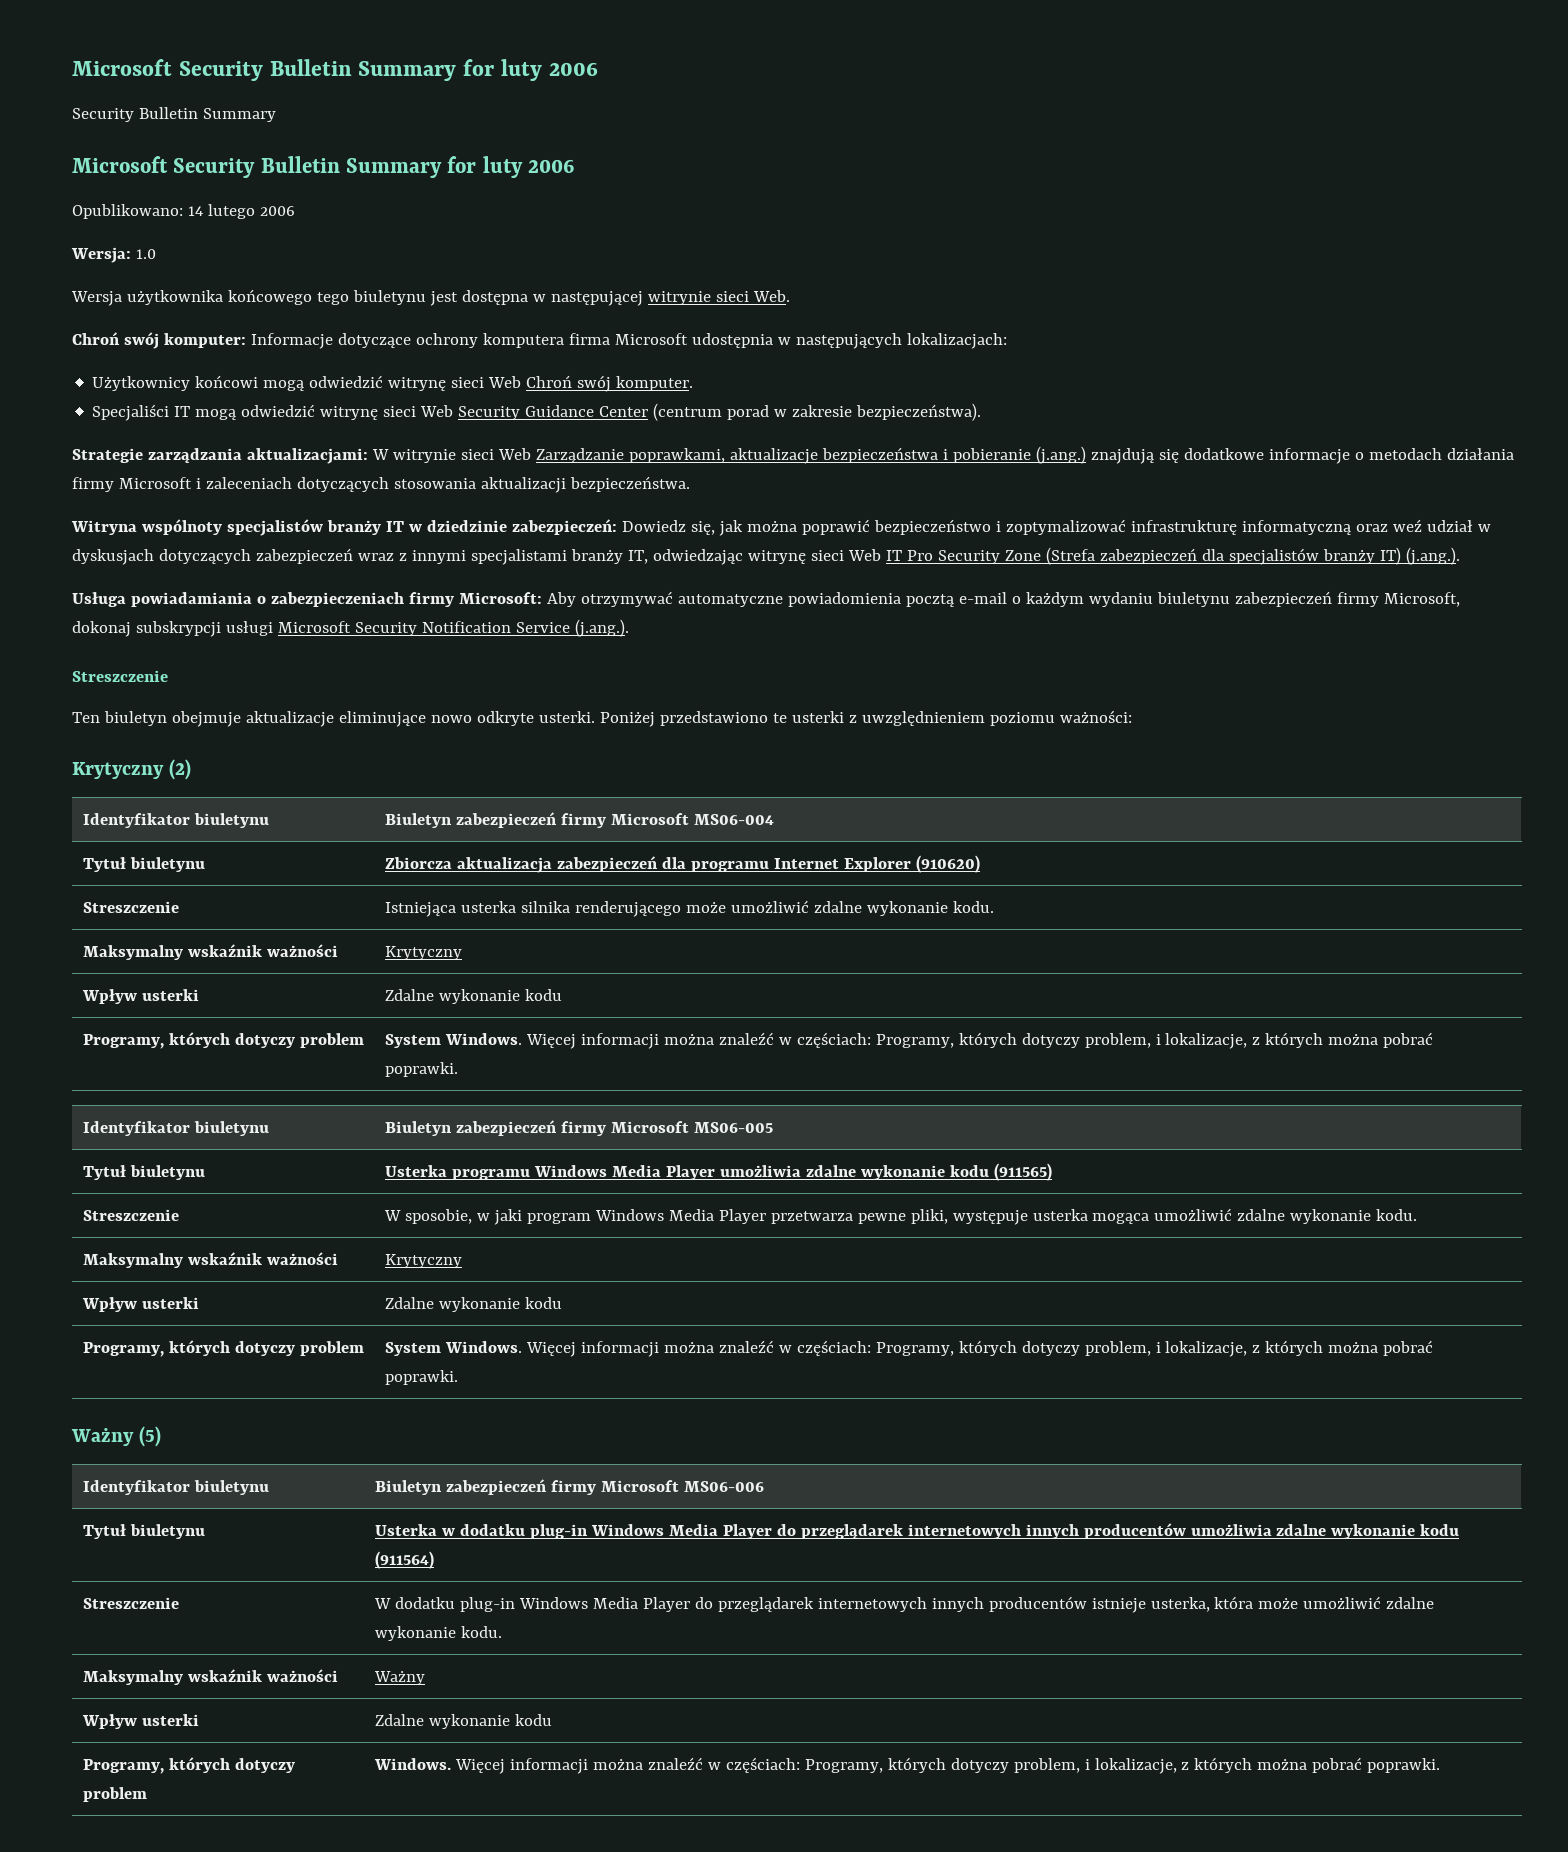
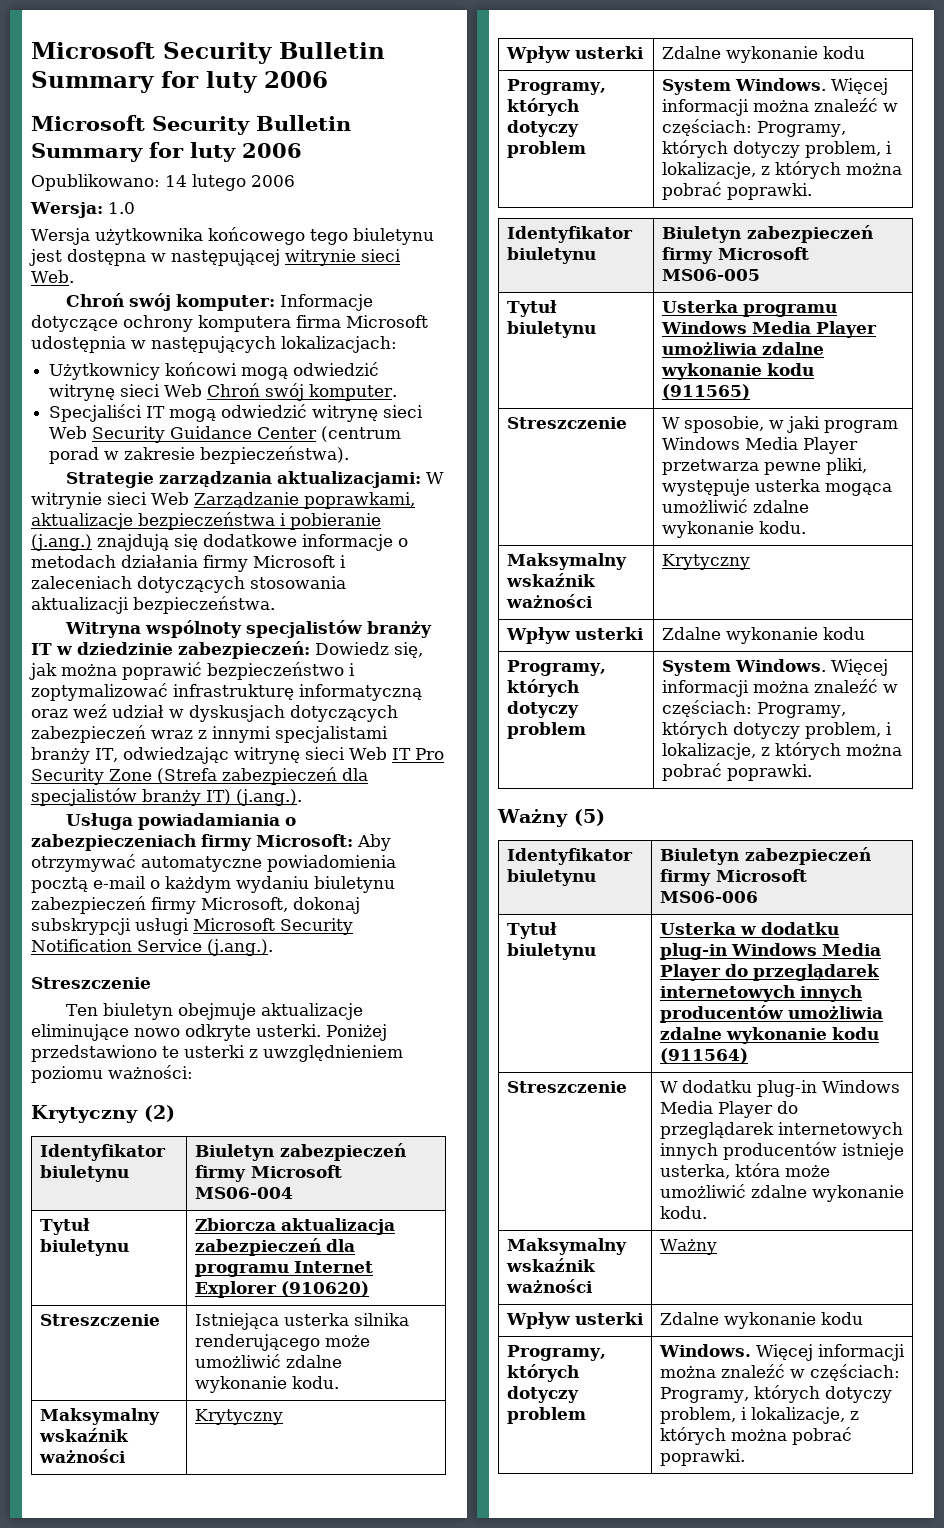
[72,59,598,81] [72,107,276,122] Microsoft Security Bulletin Summary for luty 2006 // Security Bulletin Summary -> [31,42,385,64] [31,71,328,93] Microsoft Security Bulletin Summary for luty 2006

